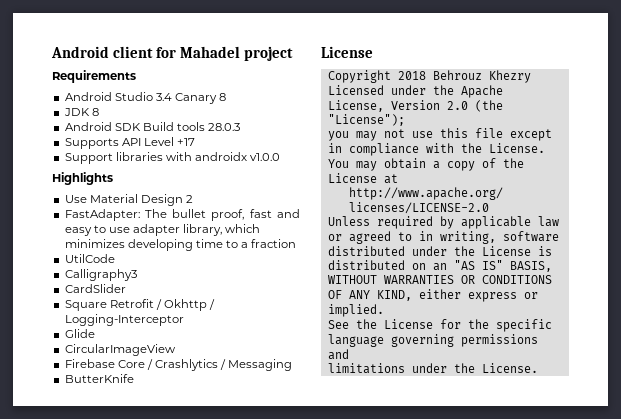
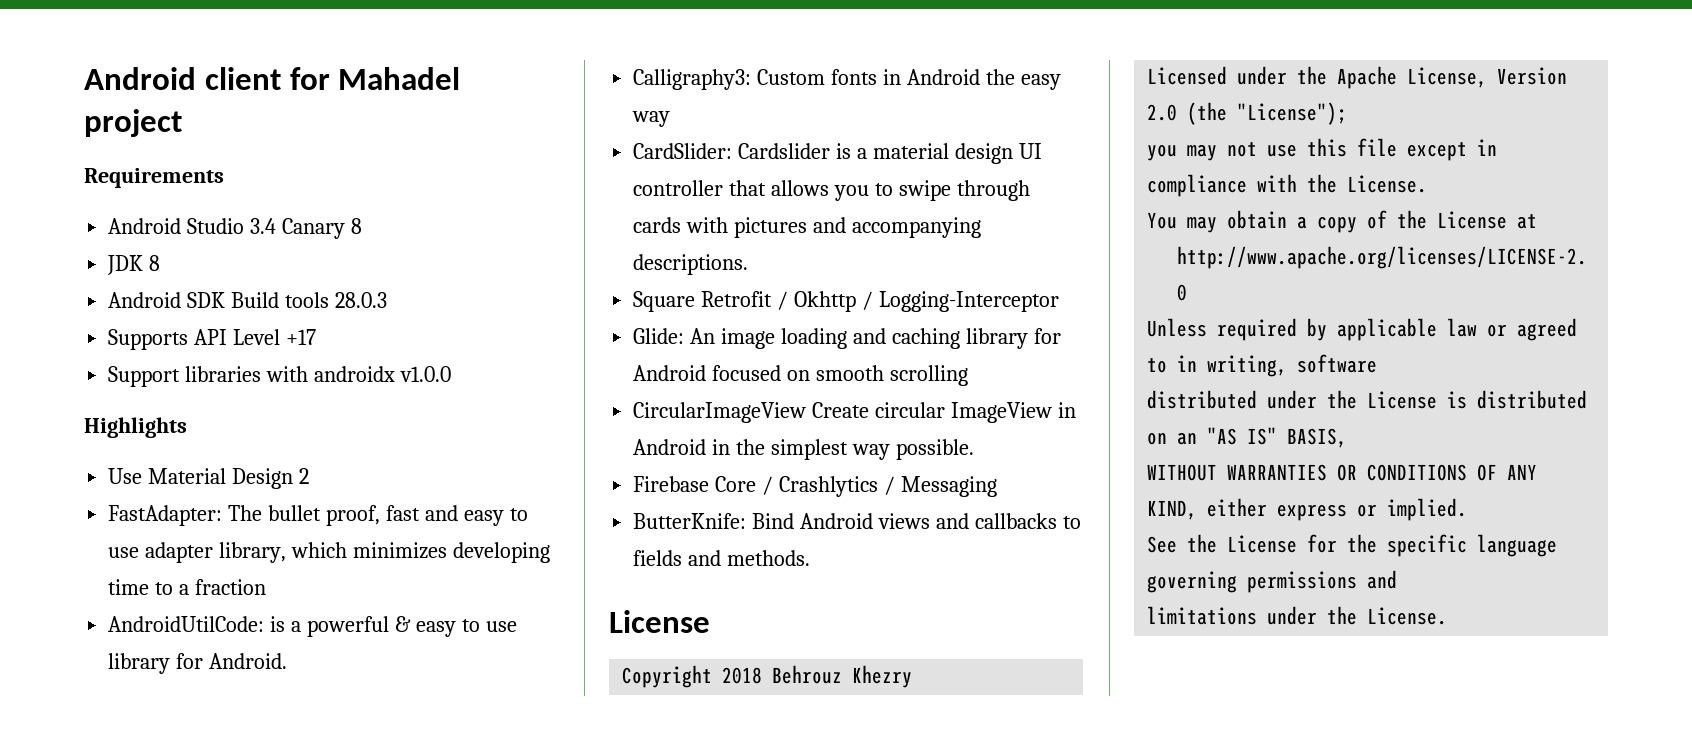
[64,254,115,263] [64,269,137,281] [64,284,126,293] UtilCode // Calligraphy3 // CardSlider -> [108,616,517,637] [108,653,288,674] [633,69,1061,90] [632,111,671,127] [633,143,1042,164] [633,180,1030,201] [633,217,981,238] [633,254,749,275] AndroidUtilCode: is a powerful & easy to use library for Android. // Calligraphy3: Custom fonts in Android the easy way // CardSlider: Cardslider is a material design UI controller that allows you to swipe through cards with pictures and accompanying descriptions.
[64,329,95,338] [64,344,176,356] Glide // CircularImageView -> [633,328,1061,349] [633,365,968,386] [633,402,1076,423] [633,439,974,460] Glide: An image loading and caching library for Android focused on smooth scrolling // CircularImageView Create circular ImageView in Android in the simplest way possible.
[64,374,134,383] ButterKnife -> [633,513,1081,529] [633,550,811,566] ButterKnife: Bind Android views and callbacks to fields and methods.

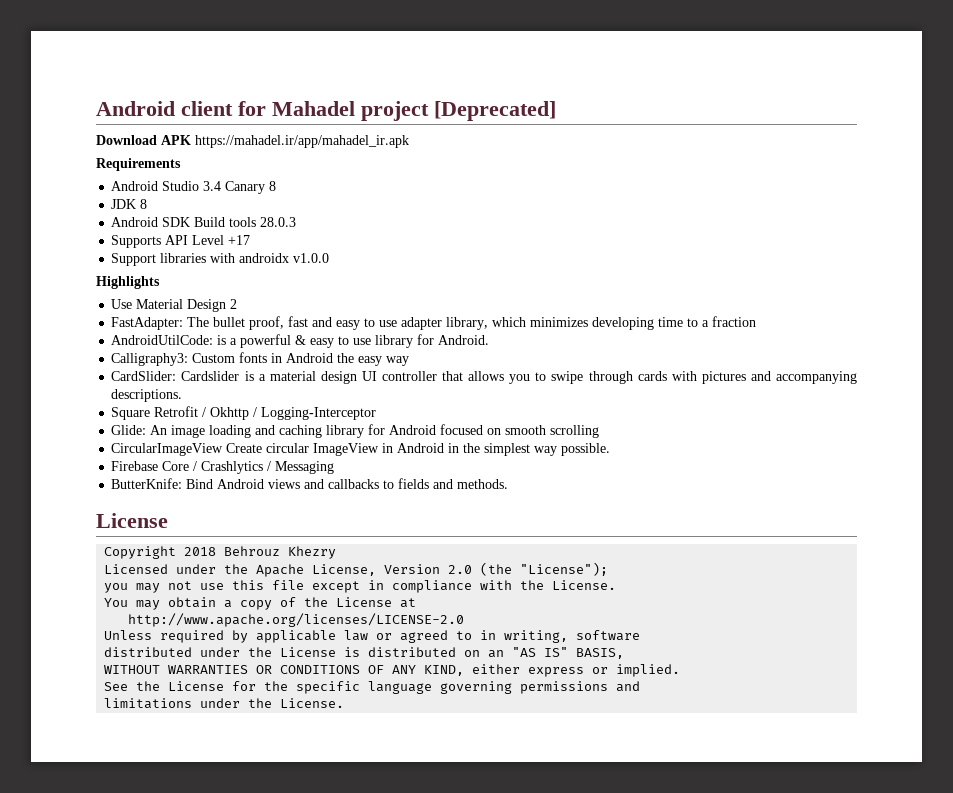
(182, 123) none -> [434,101,556,121] [96,135,409,148] [Deprecated] // Download APK https://mahadel.ir/app/mahadel_ir.apk

